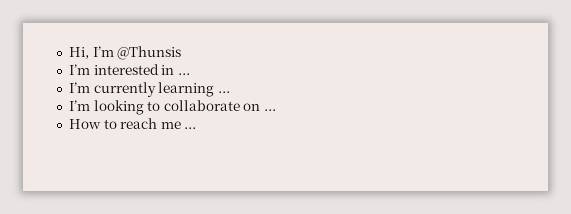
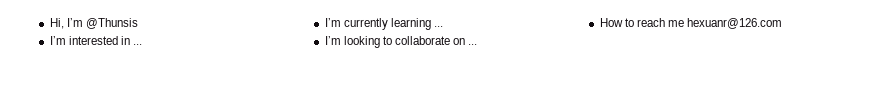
[184,127,197,129] ... -> [687,18,783,29] hexuanr@126.com

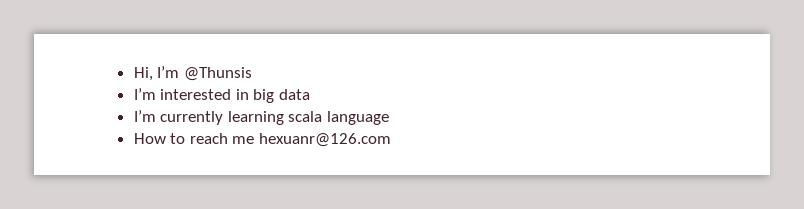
[132,44,142,45] ... -> [253,89,311,103] big data
[433,26,443,27] [324,36,478,48] ... // I’m looking to collaborate on ... -> [288,111,390,125] scala language

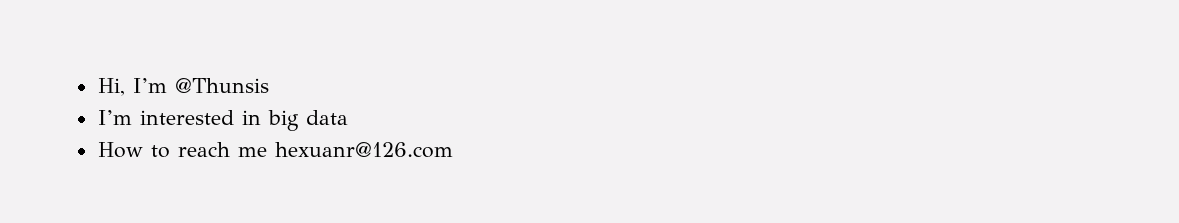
[133,110,390,125] // I’m currently learning scala language -> (348, 117) none

